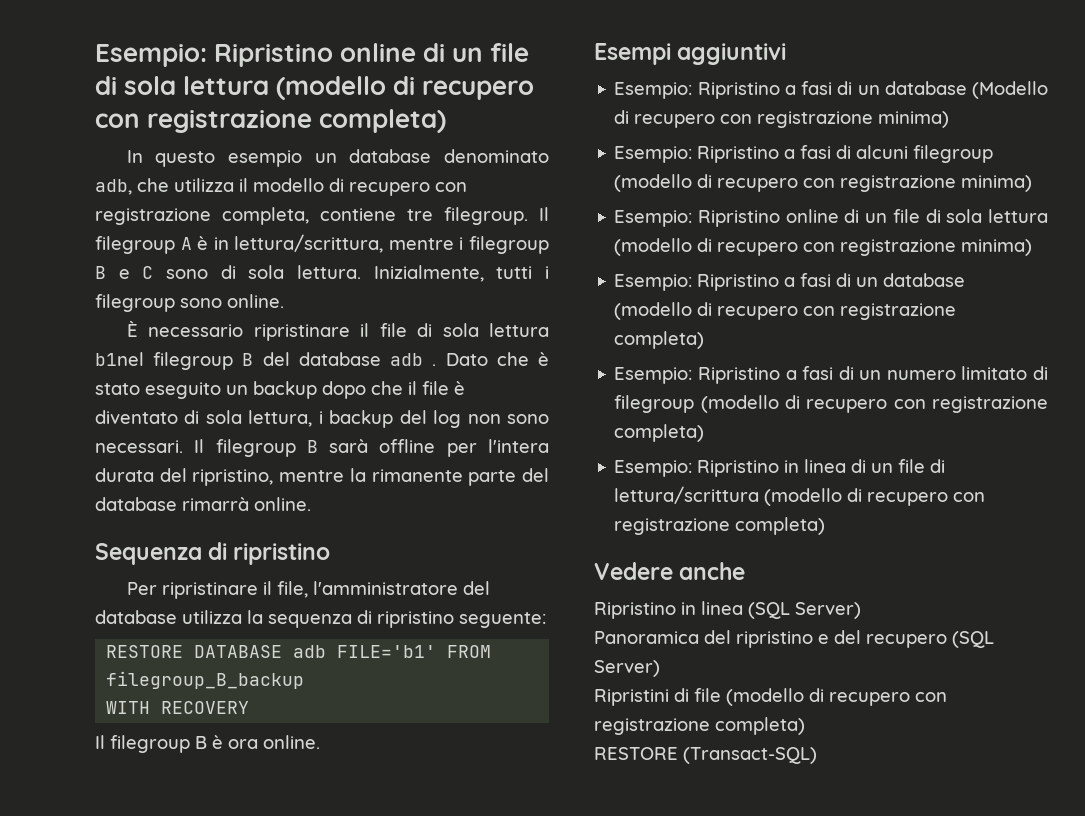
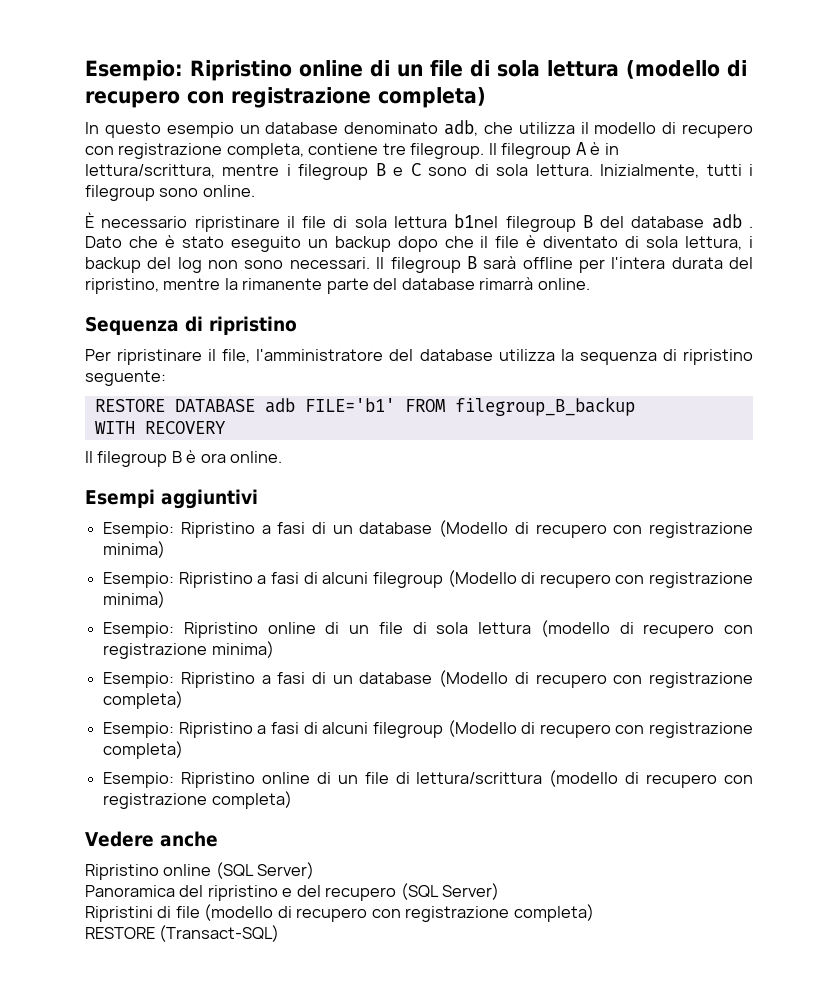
[614,174,693,192] (modello -> [447,570,517,587] (Modello
[614,302,693,320] (modello -> [439,670,509,687] (Modello
[859,366,1048,380] [614,395,1048,413] [614,424,705,442] [614,459,847,477] un numero limitato di filegroup (modello di recupero con registrazione completa) // Esempio: Ripristino in linea -> [322,720,753,738] [103,741,184,759] [103,772,310,788] alcuni filegroup (Modello di recupero con registrazione completa) // Esempio: Ripristino online
[681,601,743,615] in linea -> [163,864,212,876] online

